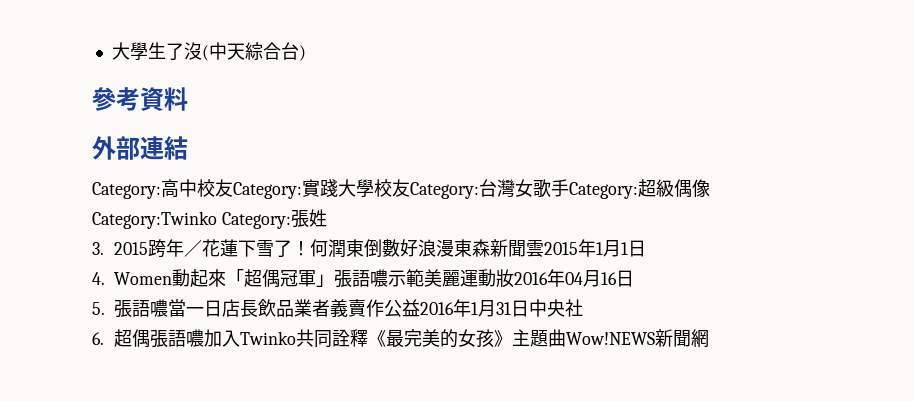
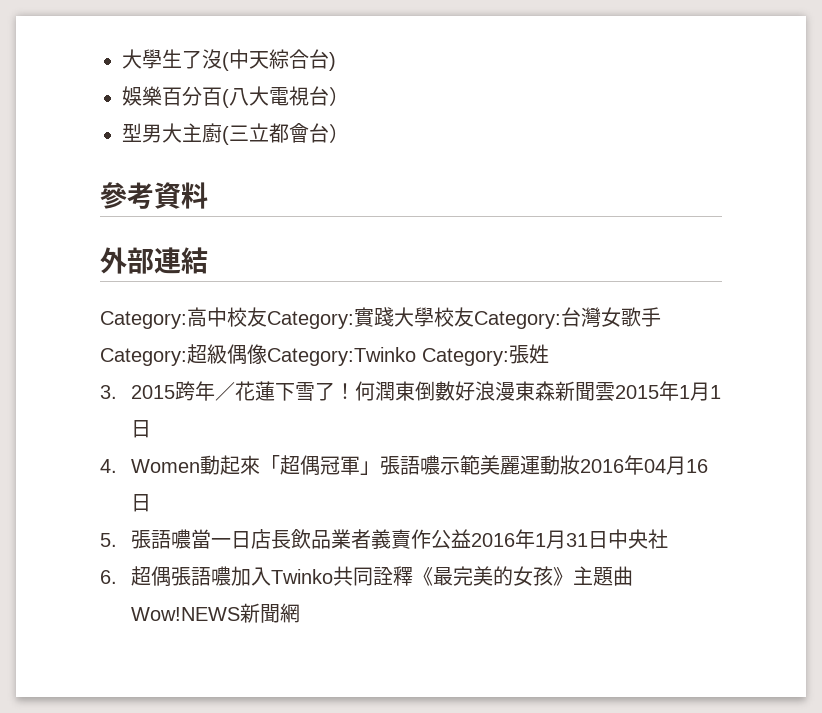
(306, 53) none -> [122,86,349,108] [122,123,349,145] // 娛樂百分百(八大電視台） // 型男大主廚(三立都會台）

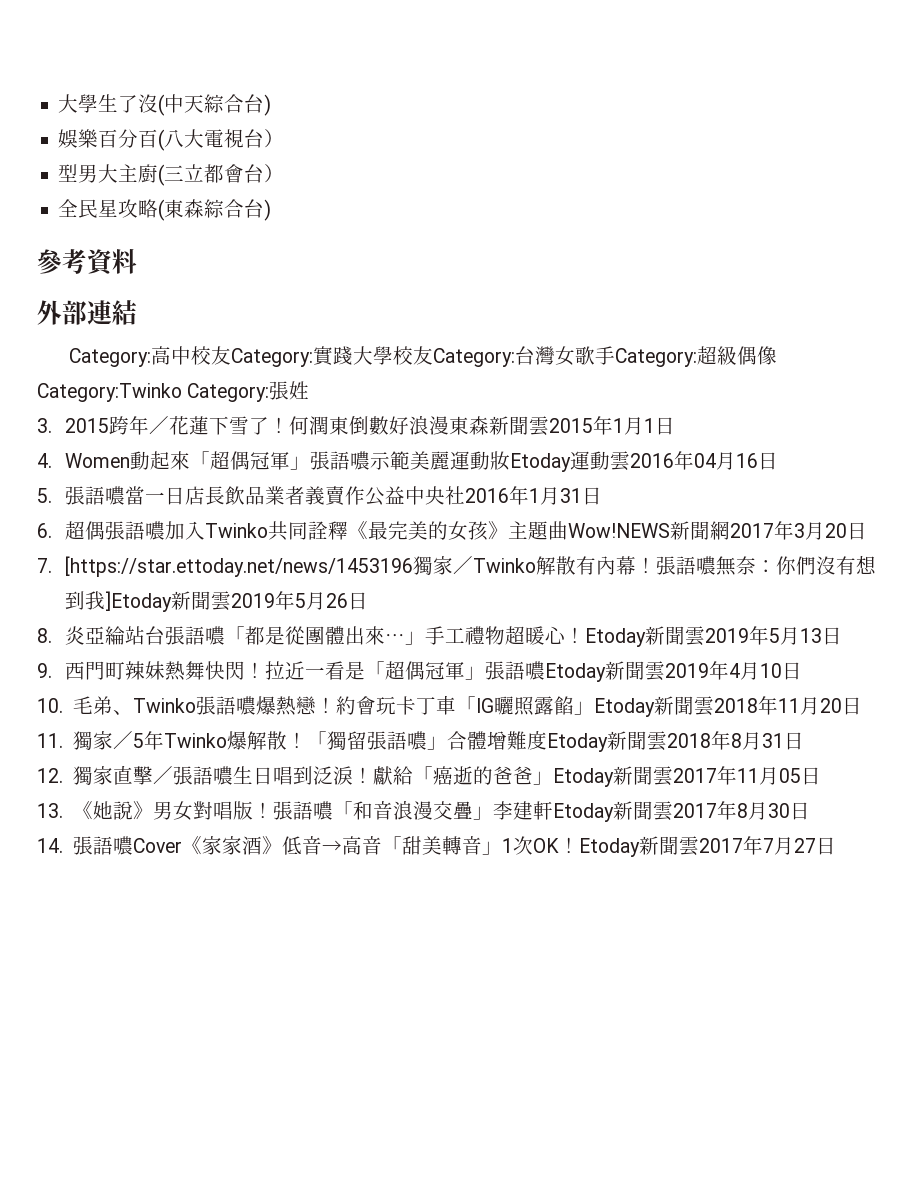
(349, 133) none -> [58,199,272,221] // 全民星攻略(東森綜合台)
(581, 465) none -> [509,451,630,472] Etoday運動雲
(472, 538) none -> [404,486,465,505] 中央社
[608,529,669,549] 中央社 -> (602, 496) none
(301, 613) none -> [729,521,867,540] [37,555,876,577] [64,591,368,612] [37,626,842,647] [37,661,802,682] [37,695,862,717] [37,731,804,752] [37,765,821,787] [37,801,810,822] [37,836,836,857] 2017年3月20日 // 7. [https://star.ettoday.net/news/1453196獨家／Twinko解散有內幕！張語噥無奈：你們沒有想到我]Etoday新聞雲2019年5月26日 // 8.炎亞綸站台張語噥「都是從團體出來⋯」手工禮物超暖心！Etoday新聞雲2019年5月13日 // 9.西門町辣妹熱舞快閃！拉近一看是「超偶冠軍」張語噥Etoday新聞雲2019年4月10日 // 10.毛弟、Twinko張語噥爆熱戀！約會玩卡丁車「IG曬照露餡」Etoday新聞雲2018年11月20日 // 11.獨家／5年Twinko爆解散！「獨留張語噥」合體增難度Etoday新聞雲2018年8月31日 // 12.獨家直擊／張語噥生日唱到泛淚！獻給「癌逝的爸爸」Etoday新聞雲2017年11月05日 // 13.《她說》男女對唱版！張語噥「和音浪漫交疊」李建軒Etoday新聞雲2017年8月30日 // 14.張語噥Cover《家家酒》低音→高音「甜美轉音」1次OK！Etoday新聞雲2017年7月27日

